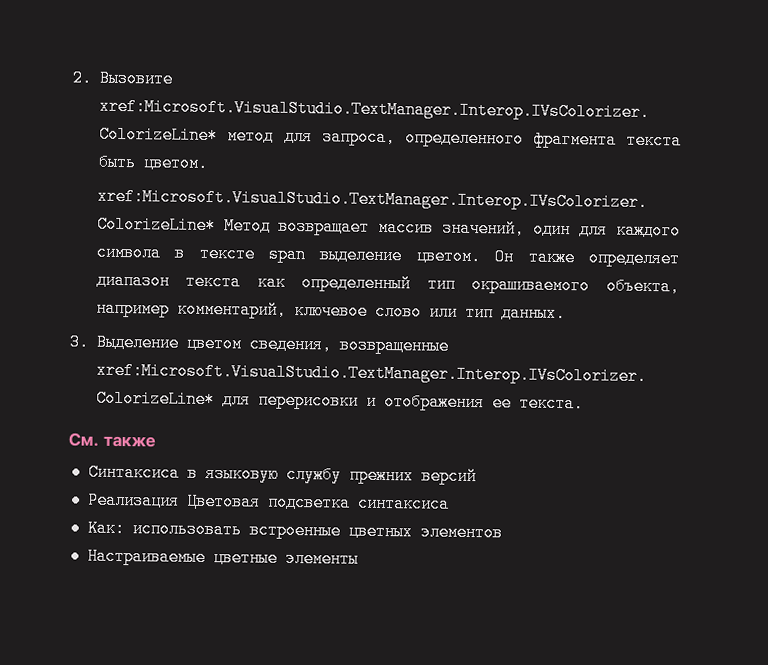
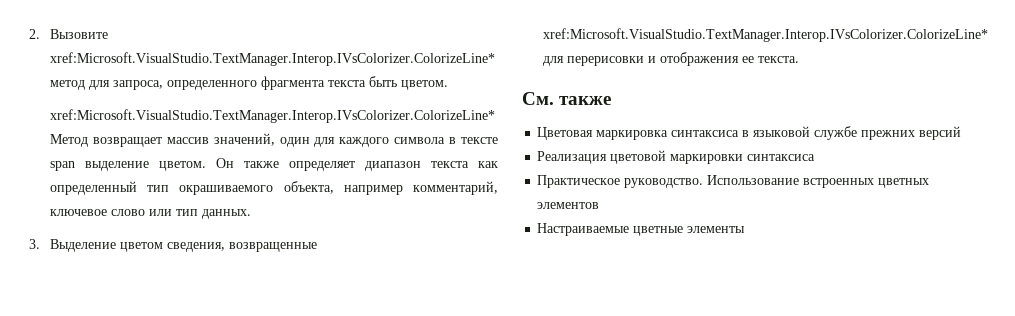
[87,464,341,484] Синтаксиса в языковую службу -> [537,126,858,140] Цветовая маркировка синтаксиса в языковой службе
[185,493,350,512] Цветовая подсветка -> [610,150,744,164] цветовой маркировки
[86,519,340,540] Как: использовать встроенные -> [537,175,875,188] Практическое руководство. Использование встроенных

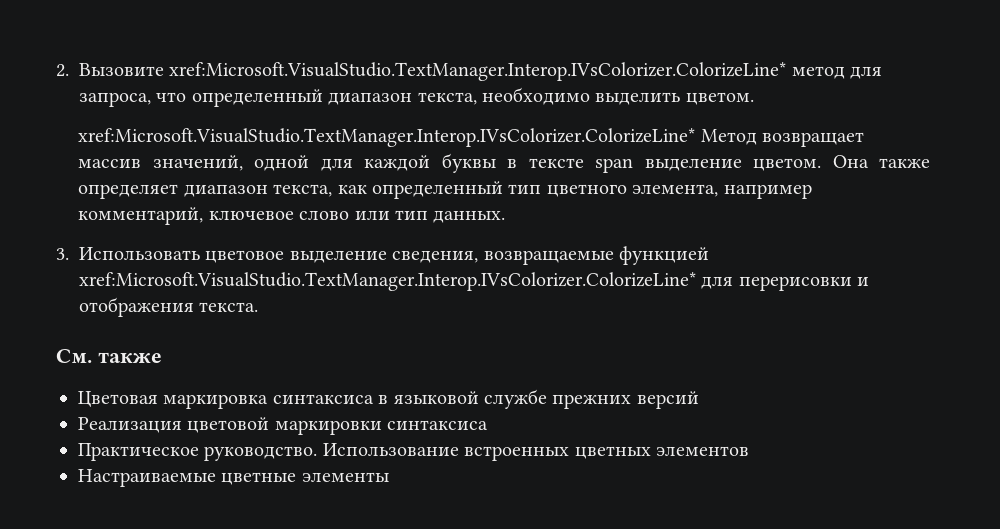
[166,76,397,90] определенного фрагмента текста быть -> [156,87,681,107] что определенный диапазон текста, необходимо выделить
[279,137,446,147] один для каждого символа -> [254,153,496,173] одной для каждой буквы
[215,158,234,168] Он -> [832,155,869,168] Она
[430,161,469,168] текста -> [273,184,333,197] текста,
[179,181,334,195] окрашиваемого объекта, -> [546,184,719,197] цветного элемента,
[49,239,317,252] Выделение цветом сведения, возвращенные -> [79,246,709,265] Использовать цветовое выделение сведения, возвращаемые функцией
[741,56,754,63] ее -> (194, 307) none

